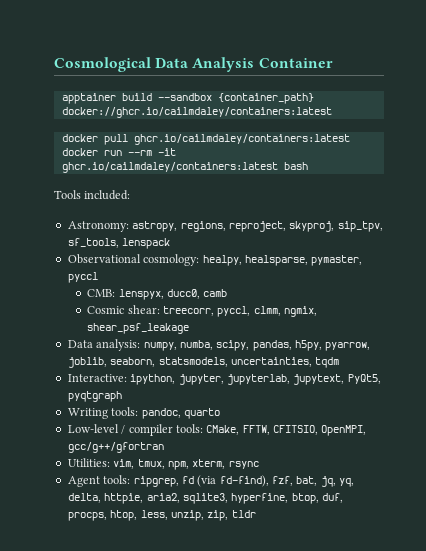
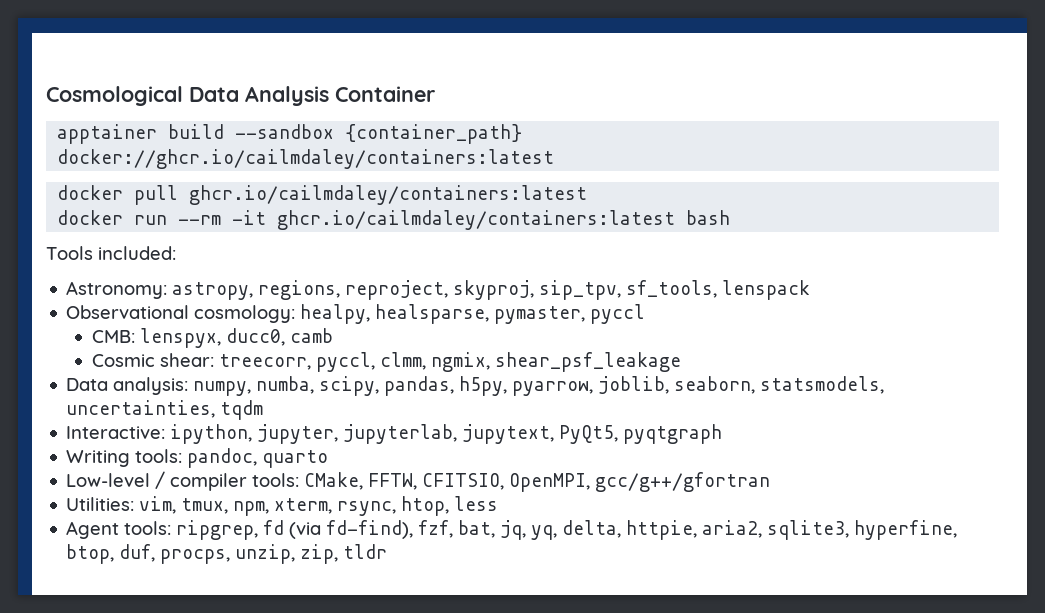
[228,461,259,469] rsync -> [337,496,499,516] rsync, htop, less
[110,510,168,521] htop, less, -> (231, 556) none

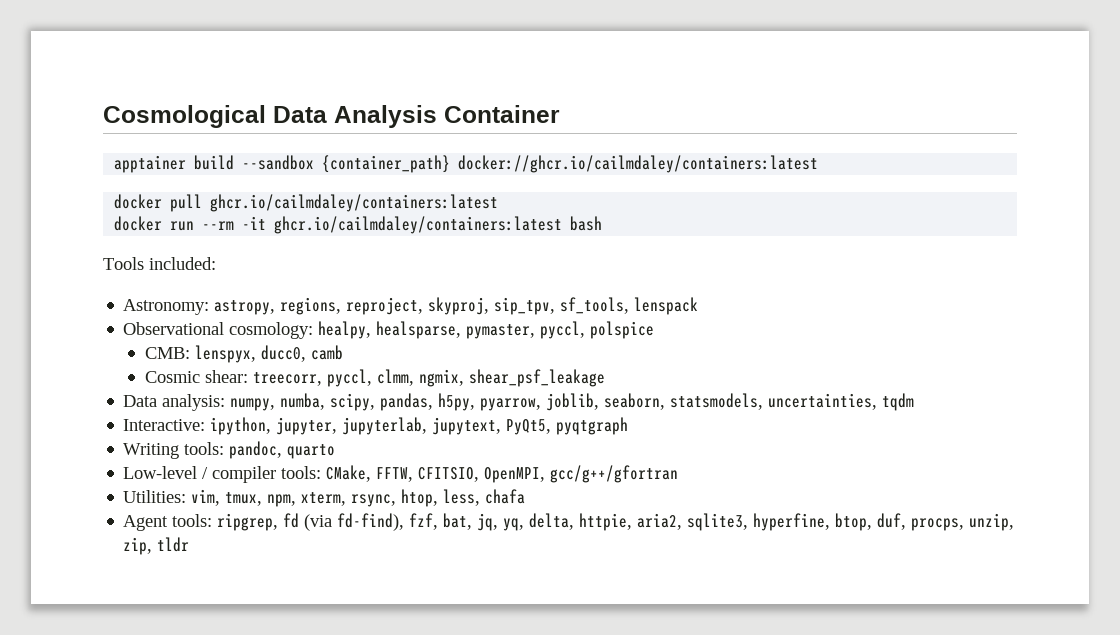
[590,304,646,324] pyccl -> [540,321,655,339] pyccl, polspice
[454,496,499,511] less -> [443,489,526,506] less, chafa

